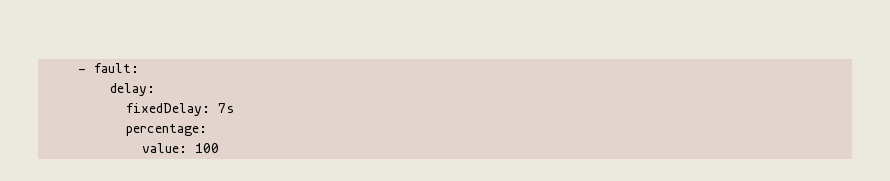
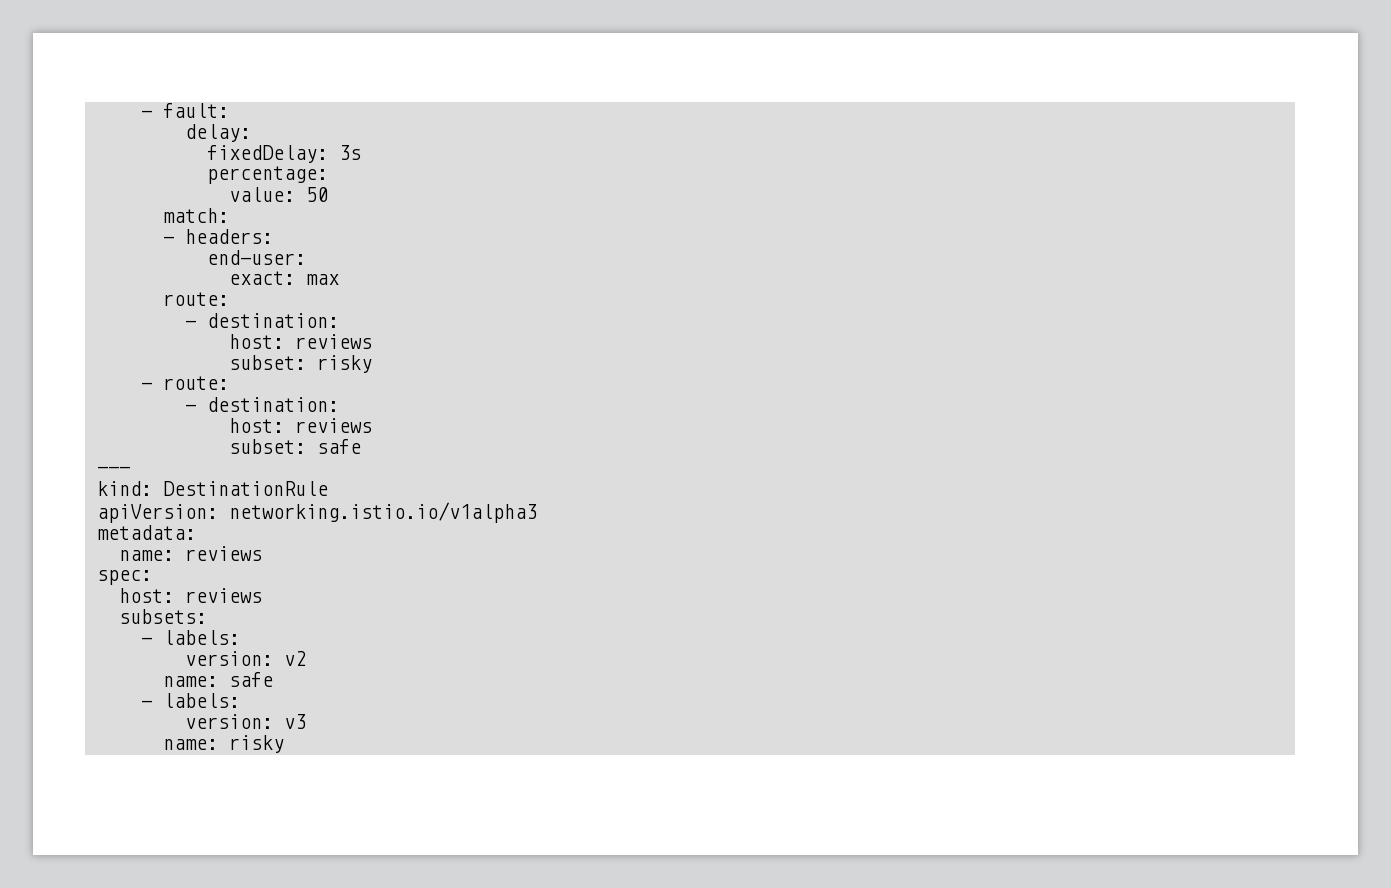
[218,103,235,113] 7s -> [339,145,362,160] 3s
[195,143,220,153] 100 -> [306,187,329,202] [163,208,230,223] [163,229,274,244] [207,250,307,265] [229,271,340,285] [163,292,230,306] [185,313,340,328] [229,334,373,349] [229,355,373,373] [141,376,230,390] [185,397,340,412] [229,418,373,433] [229,439,362,454] [97,466,131,474] [97,481,329,496] [97,502,538,523] [97,525,197,540] [119,546,263,561] [97,570,153,585] [119,588,263,603] [119,609,208,624] [141,630,241,645] [185,651,307,666] [163,672,274,687] [141,693,241,708] [185,714,307,729] [163,735,285,753] 50 // match: // - headers: // end-user: // exact: max // route: // - destination: // host: reviews // subset: risky // - route: // - destination: // host: reviews // subset: safe // --- // kind: DestinationRule // apiVersion: networking.istio.io/v1alpha3 // metadata: // name: reviews // spec: // host: reviews // subsets: // - labels: // version: v2 // name: safe // - labels: // version: v3 // name: risky

